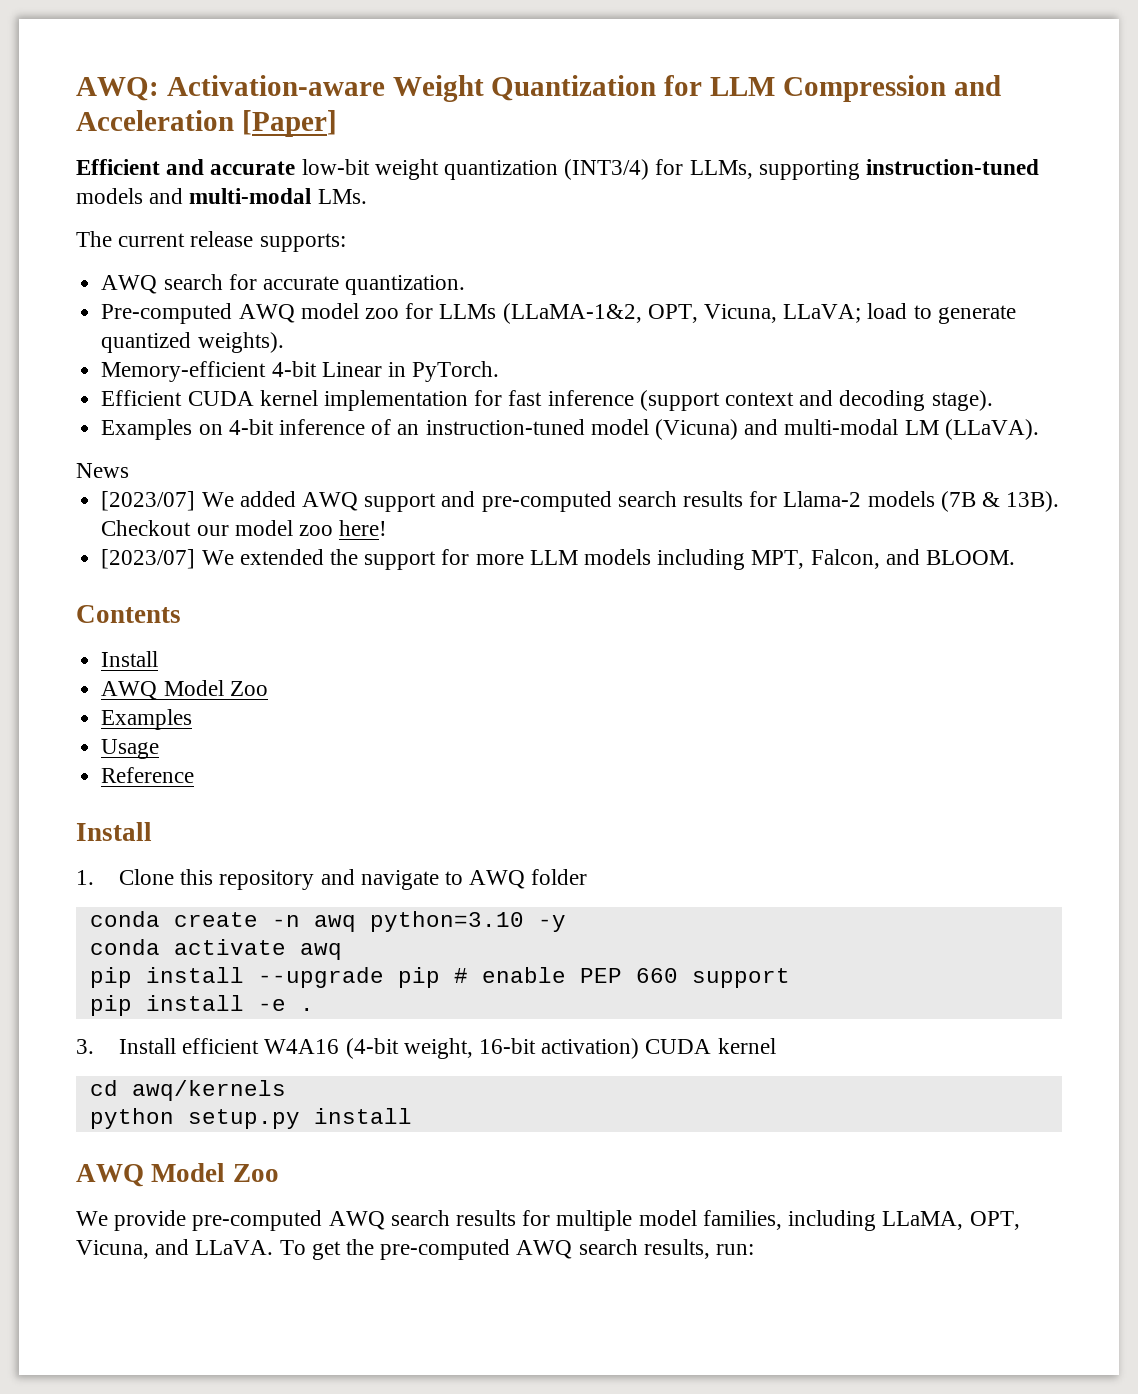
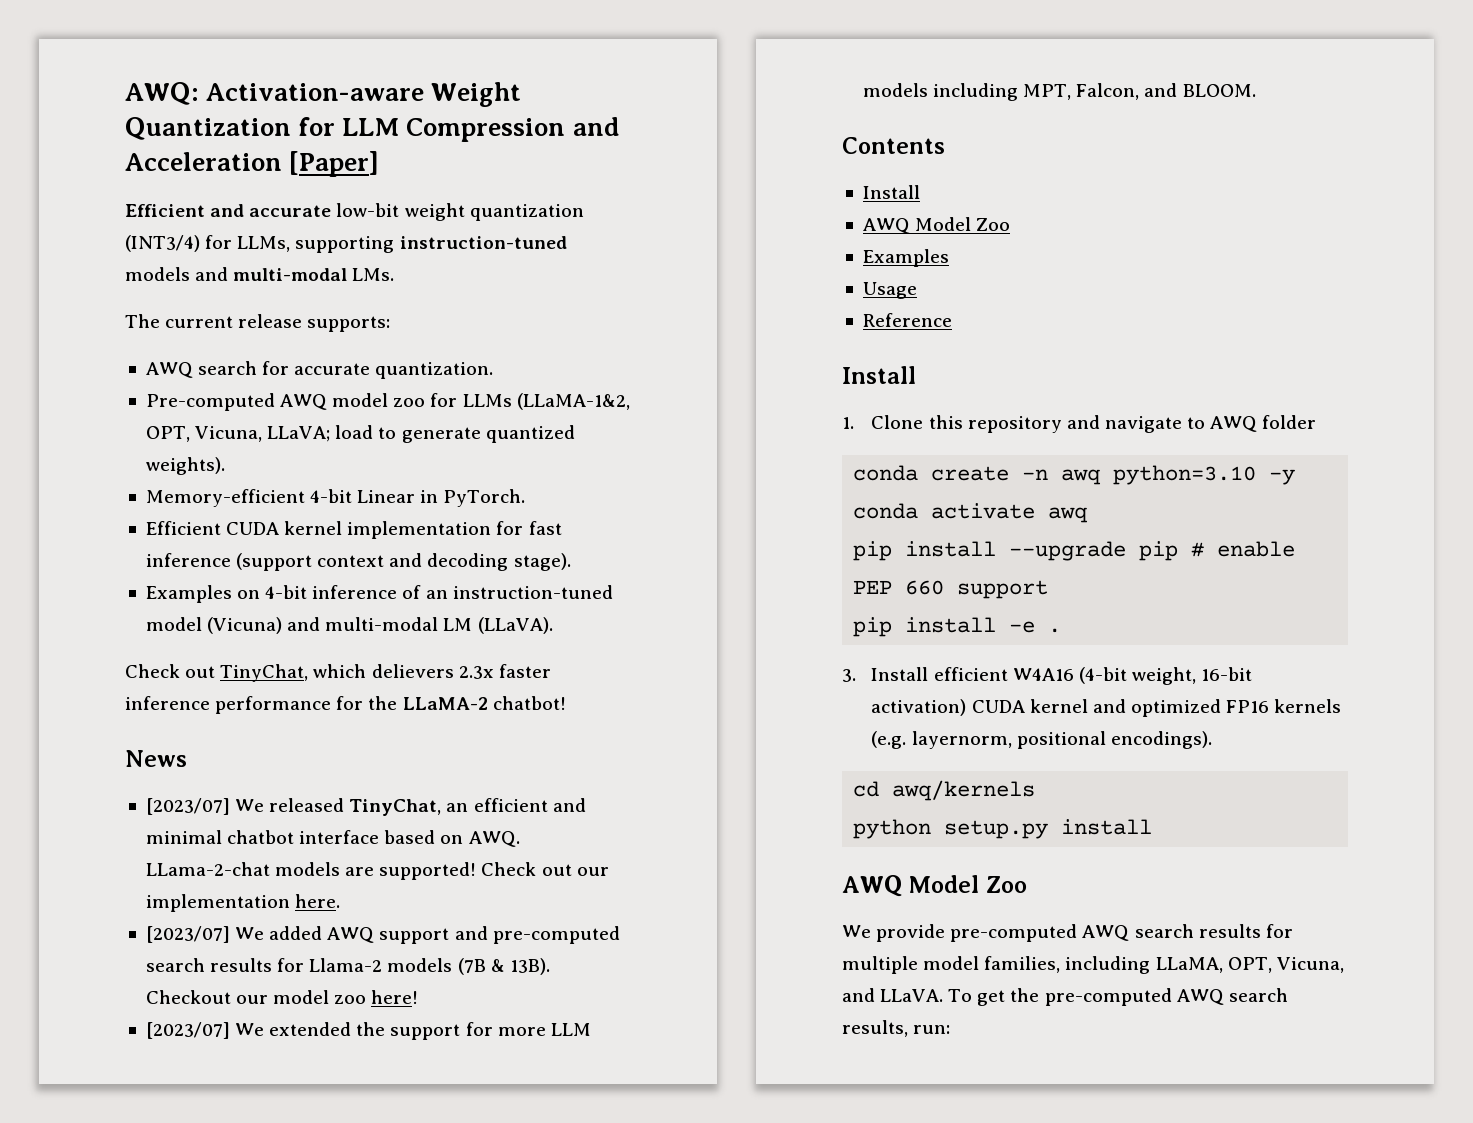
[76,463,129,478] News -> [125,664,551,682] [125,696,566,714] [125,750,187,767] [145,798,586,816] [145,830,520,847] [145,862,609,880] [145,894,341,912] Check out TinyChat, which delievers 2.3x faster inference performance for the LLaMA-2 chatbot! // News // [2023/07] We released TinyChat, an efficient and minimal chatbot interface based on AWQ. LLama-2-chat models are supported! Check out our implementation here.
(776, 1046) none -> [1092,699,1342,717] [871,731,1212,749] and optimized FP16 kernels (e.g. layernorm, positional encodings).

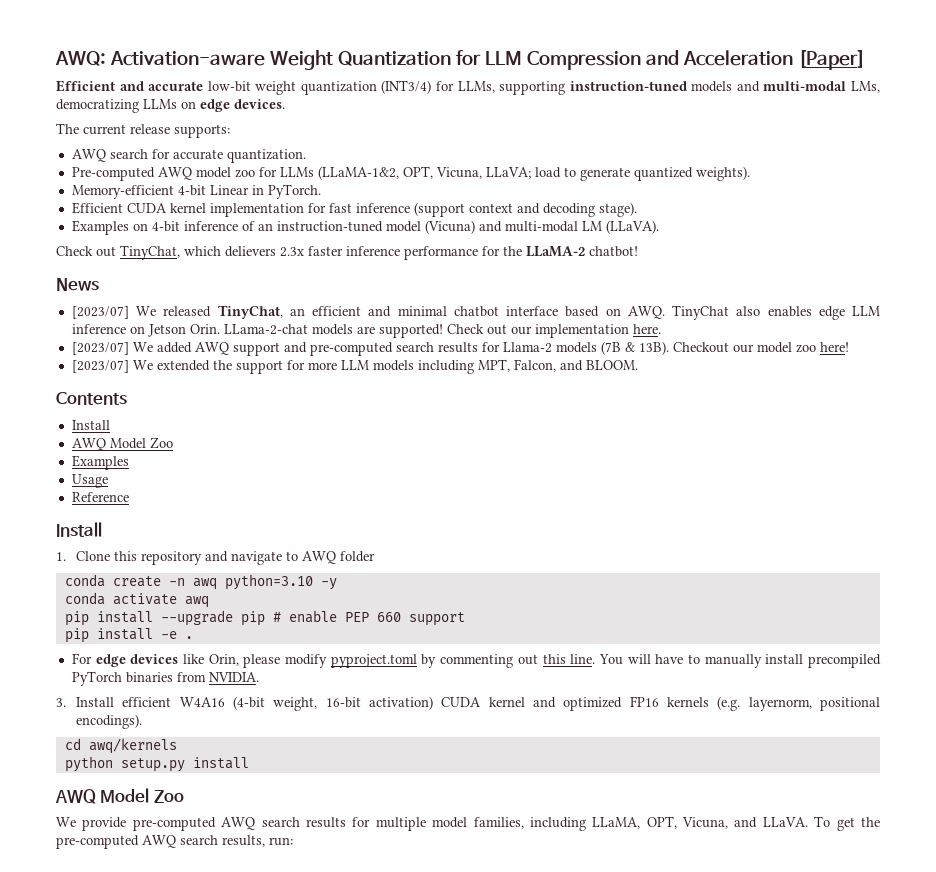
[352,268,395,281] LMs. -> [850,81,880,93] [56,99,285,113] LMs, democratizing LLMs on edge devices.
(520, 839) none -> [672,305,881,320] [71,324,220,337] TinyChat also enables edge LLM inference on Jetson Orin.
(1062, 630) none -> [71,653,882,668] [71,671,259,686] // For edge devices like Orin, please modify pyproject.toml by commenting out this line. You will have to manually install precompiled PyTorch binaries from NVIDIA.

